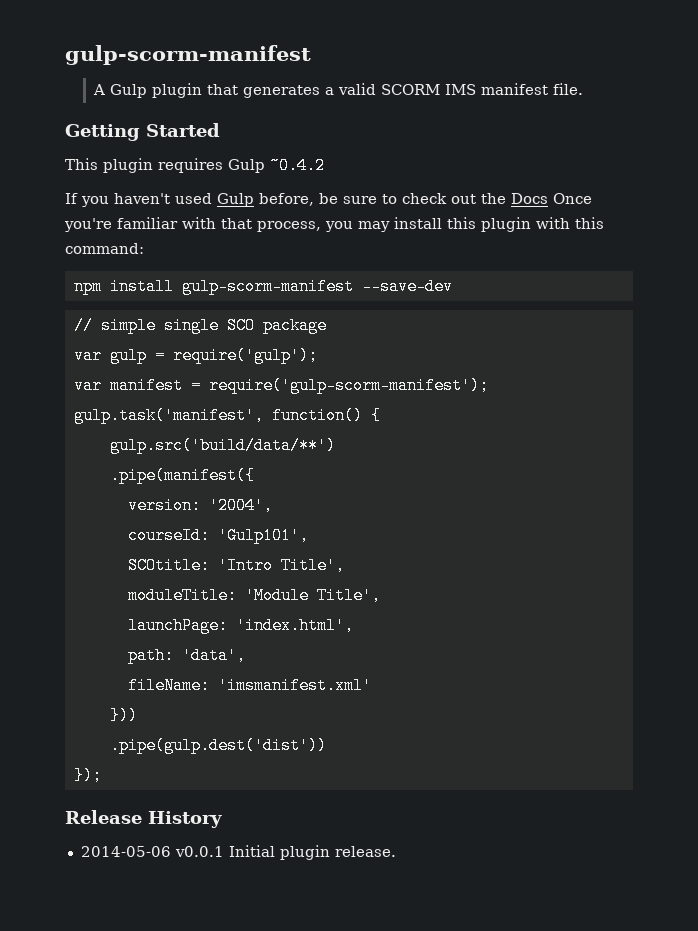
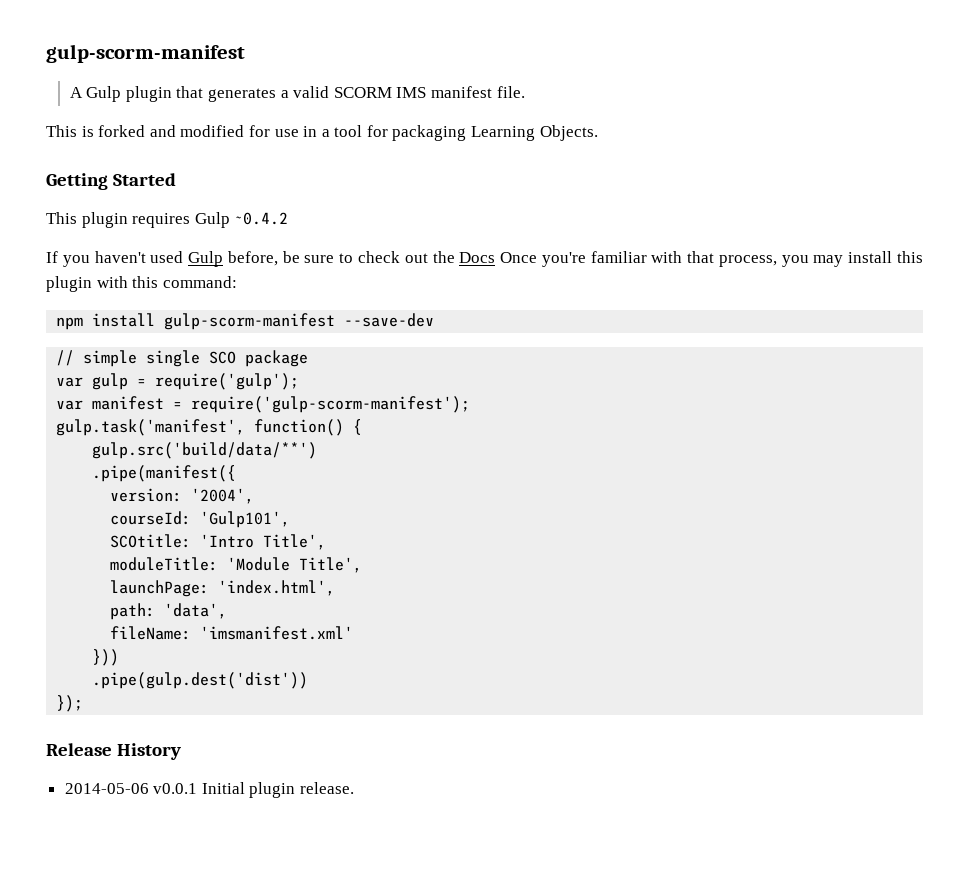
(583, 89) none -> [46,125,598,141] // This is forked and modified for use in a tool for packaging Learning Objects.

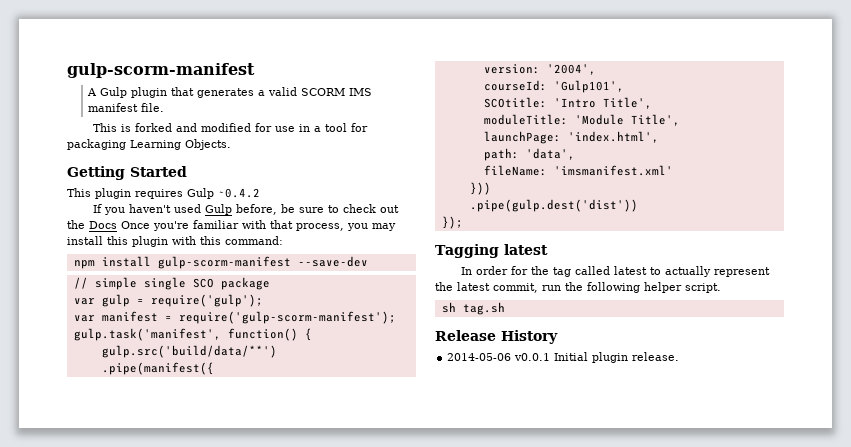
(84, 703) none -> [435,244,548,258] [461,266,771,277] [435,282,721,293] [441,302,505,315] // Tagging latest // In order for the tag called latest to actually represent the latest commit, run the following helper script. // sh tag.sh

